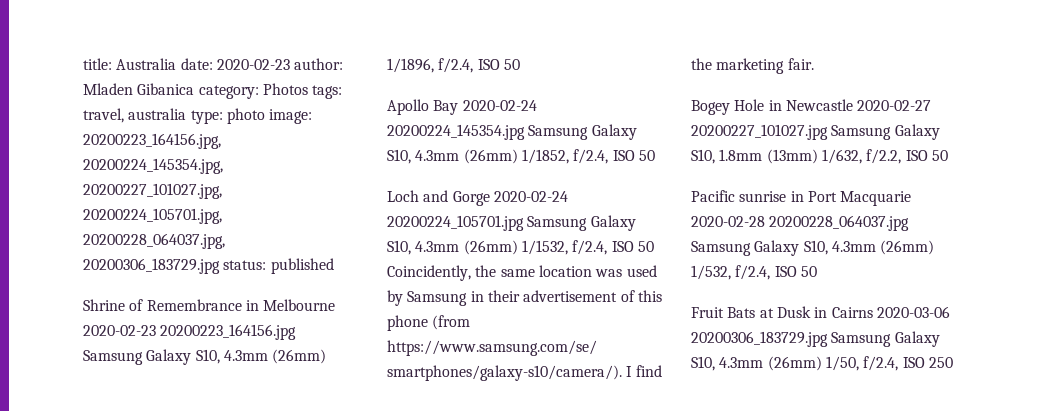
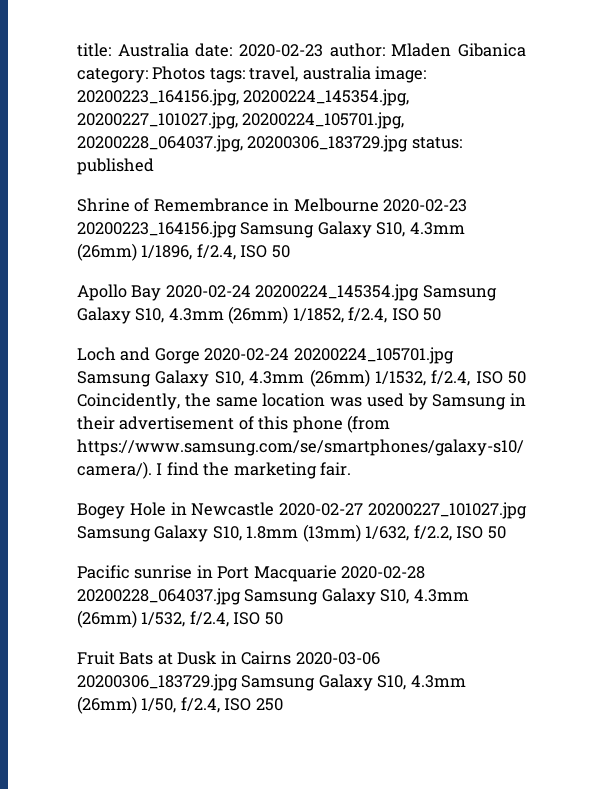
[190,108,265,124] type: photo -> (371, 73) none

